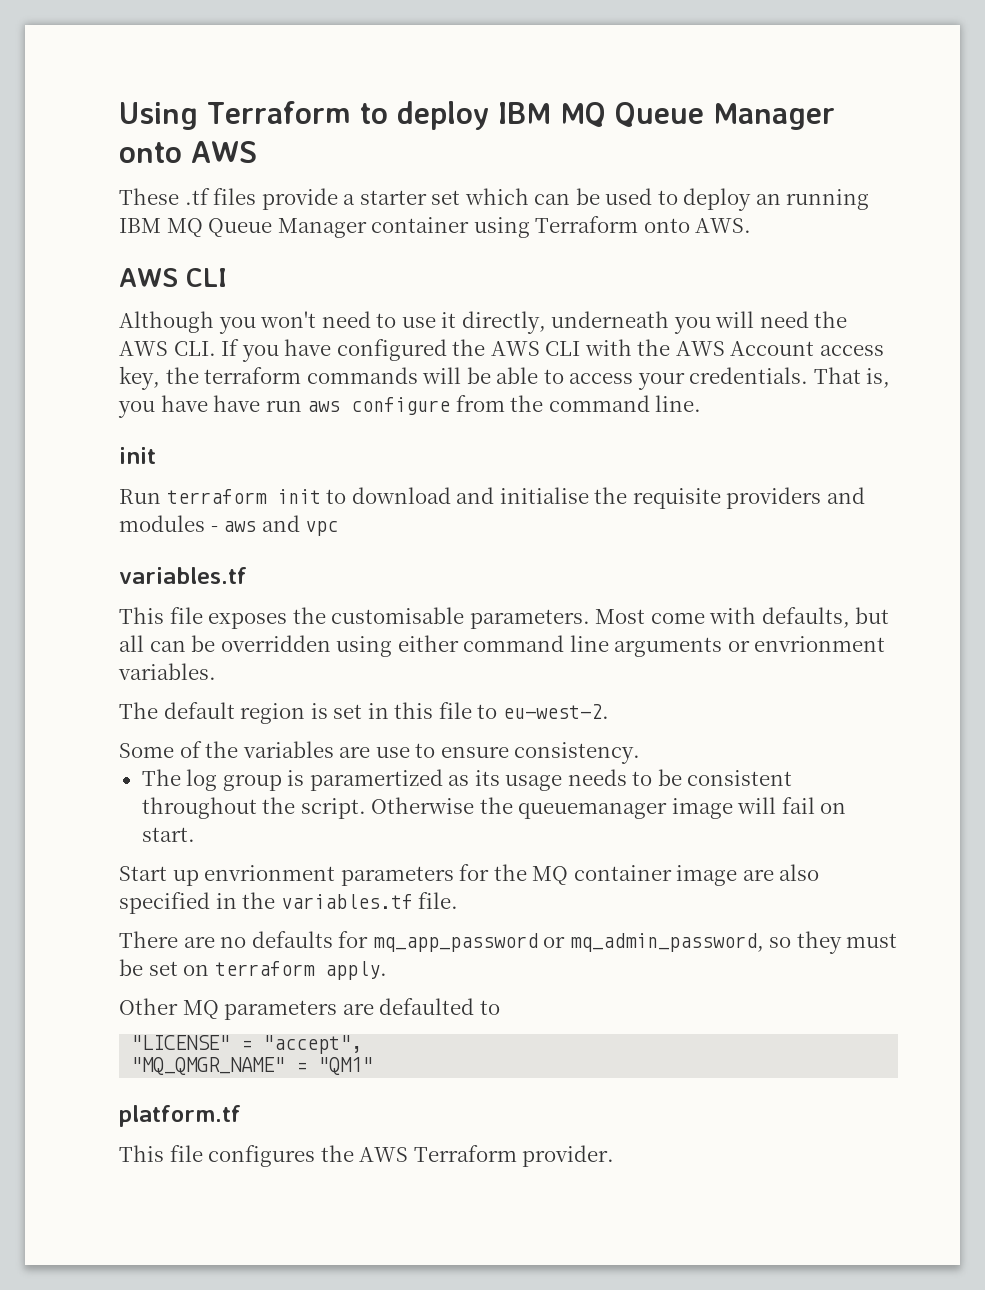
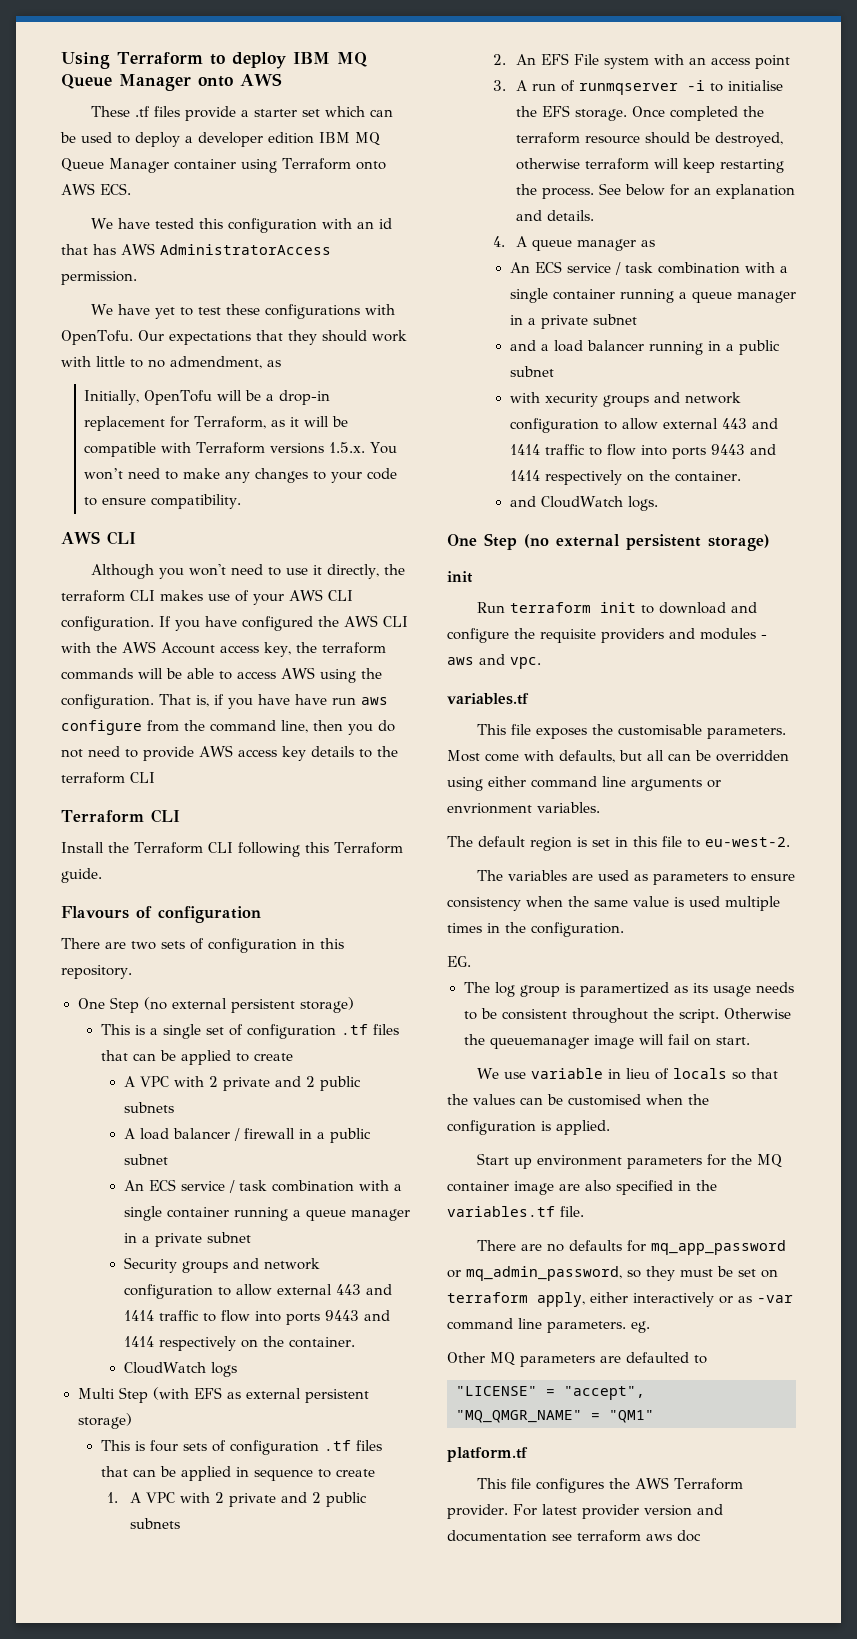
[755,189,870,210] an running -> [185,132,314,147] a developer edition
[695,218,752,233] AWS. -> [61,183,131,195] [91,218,393,233] [61,243,331,255] [61,271,137,285] [91,304,396,319] [61,330,407,345] [61,356,281,369] [84,390,330,405] [84,416,348,431] [84,442,397,457] [84,468,398,483] [84,494,242,509] AWS ECS. // We have tested this configuration with an id that has AWS AdministratorAccess permission. // We have yet to test these configurations with OpenTofu. Our expectations that they should work with little to no admendment, as // Initially, OpenTofu will be a drop-in replacement for Terraform, as it will be compatible with Terraform versions 1.5.x. You won’t need to make any changes to your code to ensure compatibility.
[551,311,848,334] [119,341,216,356] underneath you will need the AWS CLI. -> [384,564,406,575] [61,589,353,605] [61,616,154,631] the terraform CLI makes use of your AWS CLI configuration.
[637,367,809,390] your credentials. -> [281,667,382,683] [61,694,154,709] AWS using the configuration.
(891, 378) none -> [214,694,224,705] if
[655,395,702,412] line. -> [281,720,395,735] [61,745,398,761] [61,772,155,784] [61,809,180,823] [61,842,403,857] [61,868,102,883] [61,906,261,923] [61,938,344,953] [61,965,132,979] [77,997,354,1013] [100,1024,399,1039] [100,1050,293,1065] [123,1076,361,1091] [123,1102,174,1113] [123,1128,371,1143] [123,1154,168,1165] [123,1179,402,1193] [123,1206,410,1221] [123,1232,251,1247] [123,1257,320,1273] [123,1284,392,1299] [123,1310,390,1325] [123,1336,355,1351] [123,1362,237,1377] [77,1387,369,1403] [77,1413,132,1429] [100,1440,382,1455] [100,1466,375,1481] [107,1492,368,1507] [130,1518,181,1529] [493,53,791,69] [493,80,784,95] [516,105,765,121] [516,132,784,147] [516,158,785,173] [516,183,796,199] [516,210,595,221] [493,236,656,251] [509,261,788,275] [509,288,796,303] [509,314,637,329] [509,340,780,355] [509,366,554,377] [509,392,741,407] [509,418,778,433] [509,444,776,459] [509,470,741,485] [509,496,658,511] [447,533,770,551] line, then you do not need to provide AWS access key details to the terraform CLI // Terraform CLI // Install the Terraform CLI following this Terraform guide. // Flavours of configuration // There are two sets of configuration in this repository. // One Step (no external persistent storage) // This is a single set of configuration .tf files that can be applied to create // A VPC with 2 private and 2 public subnets // A load balancer / firewall in a public subnet // An ECS service / task combination with a single container running a queue manager in a private subnet // Security groups and network configuration to allow external 443 and 1414 traffic to flow into ports 9443 and 1414 respectively on the container. // CloudWatch logs // Multi Step (with EFS as external persistent storage) // This is four sets of configuration .tf files that can be applied in sequence to create // 1. A VPC with 2 private and 2 public subnets // 2. An EFS File system with an access point // 3. A run of runmqserver -i to initialise the EFS storage. Once completed the terraform resource should be destroyed, otherwise terraform will keep restarting the process. See below for an explanation and details. // 4. A queue manager as // An ECS service / task combination with a single container running a queue manager in a private subnet // and a load balancer running in a public subnet // with xecurity groups and network configuration to allow external 443 and 1414 traffic to flow into ports 9443 and 1414 respectively on the container. // and CloudWatch logs. // One Step (no external persistent storage)
[499,487,589,504] initialise -> [447,628,509,643] configure
[305,521,339,536] vpc -> [510,657,541,669] vpc.
[119,741,641,764] Some of the variables are use to ensure consistency. -> [477,870,796,885] [447,896,780,911] [447,922,624,937] [447,956,471,967] The variables are used as parameters to ensure consistency when the same value is used multiple times in the configuration. // EG.
(195, 834) none -> [477,1068,779,1080] [447,1094,709,1106] [447,1120,610,1135] // We use variable in lieu of locals so that the values can be customised when the configuration is applied.
[204,865,336,881] envrionment -> [537,1155,623,1166] environment
[324,961,387,980] apply. -> [537,1292,793,1307] [447,1318,650,1333] apply, either interactively or as -var command line parameters. eg.
(615, 1156) none -> [512,1504,723,1519] [447,1530,701,1542] For latest provider version and documentation see terraform aws doc

